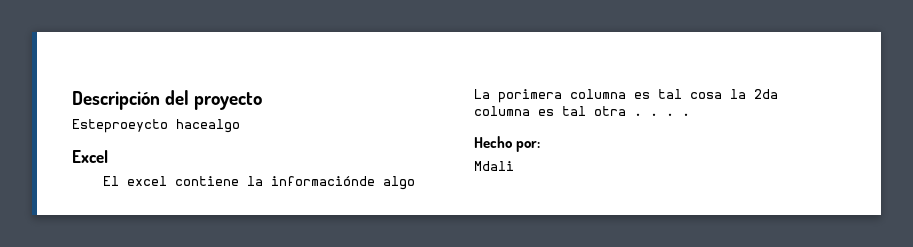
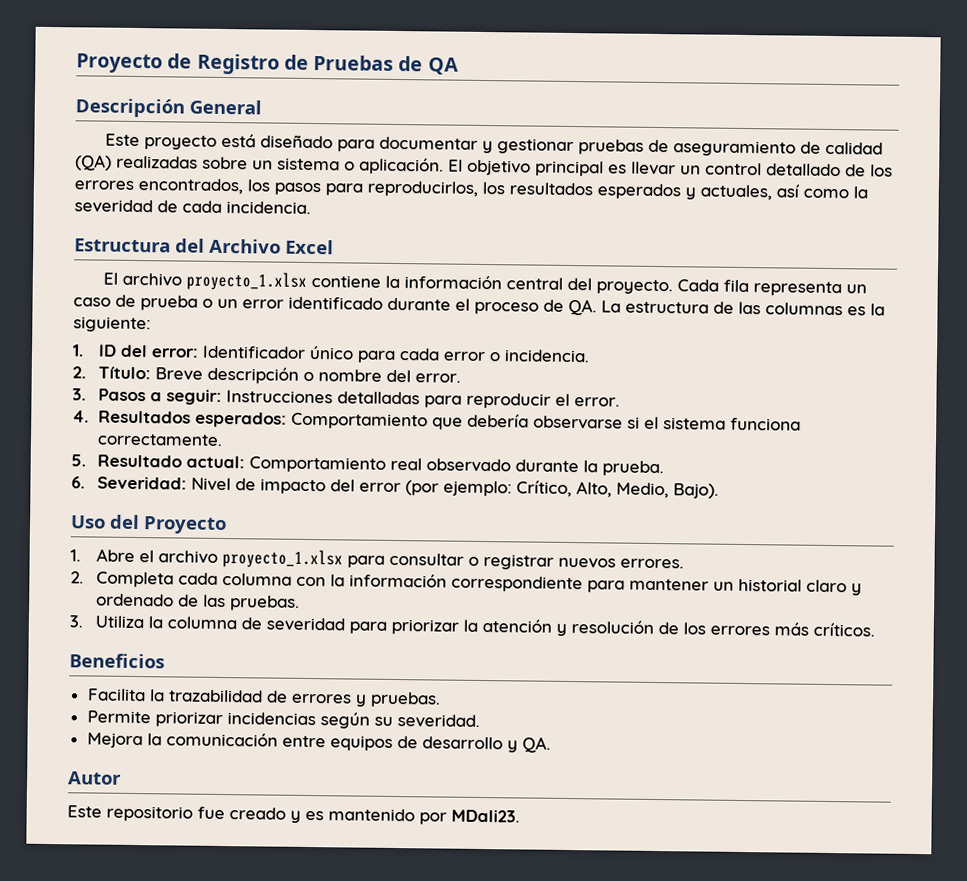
[72,90,263,110] [72,119,240,133] [72,150,108,163] [103,176,416,190] [474,89,778,103] [474,106,690,116] [474,136,541,152] [474,161,514,171] Descripción del proyecto // Esteproeycto hacealgo // Excel // El excel contiene la informaciónde algo La porimera columna es tal cosa la 2da columna es tal otra . . . . // Hecho por: // Mdali -> [76,53,459,75] [75,98,262,118] [105,133,884,157] [75,154,893,177] [74,178,868,201] [74,199,311,214] [74,238,334,255] [103,271,868,297] [73,294,885,316] [73,316,151,333] [72,344,591,363] [72,366,462,384] [72,388,621,409] [72,410,802,431] [97,433,224,446] [71,454,665,477] [71,476,720,499] [70,514,227,535] [70,548,685,570] [70,571,863,596] [96,593,301,611] [69,615,876,637] [69,653,165,669] [86,688,441,708] [86,710,480,729] [86,732,551,753] [68,771,122,785] [67,805,520,825] Proyecto de Registro de Pruebas de QA // Descripción General // Este proyecto está diseñado para documentar y gestionar pruebas de aseguramiento de calidad (QA) realizadas sobre un sistema o aplicación. El objetivo principal es llevar un control detallado de los errores encontrados, los pasos para reproducirlos, los resultados esperados y actuales, así como la severidad de cada incidencia. // Estructura del Archivo Excel // El archivo proyecto_1.xlsx contiene la información central del proyecto. Cada fila representa un caso de prueba o un error identificado durante el proceso de QA. La estructura de las columnas es la siguiente: // 1. ID del error: Identificador único para cada error o incidencia. // 2. Título: Breve descripción o nombre del error. // 3. Pasos a seguir: Instrucciones detalladas para reproducir el error. // 4. Resultados esperados: Comportamiento que debería observarse si el sistema funciona correctamente. // 5. Resultado actual: Comportamiento real observado durante la prueba. // 6. Severidad: Nivel de impacto del error (por ejemplo: Crítico, Alto, Medio, Bajo). // Uso del Proyecto // 1. Abre el archivo proyecto_1.xlsx para consultar o registrar nuevos errores. // 2. Completa cada columna con la información correspondiente para mantener un historial claro y ordenado de las pruebas. // 3. Utiliza la columna de severidad para priorizar la atención y resolución de los errores más críticos. // Beneficios // Facilita la trazabilidad de errores y pruebas. // Permite priorizar incidencias según su severidad. // Mejora la comunicación entre equipos de desarrollo y QA. // Autor // Este repositorio fue creado y es mantenido por MDali23.

